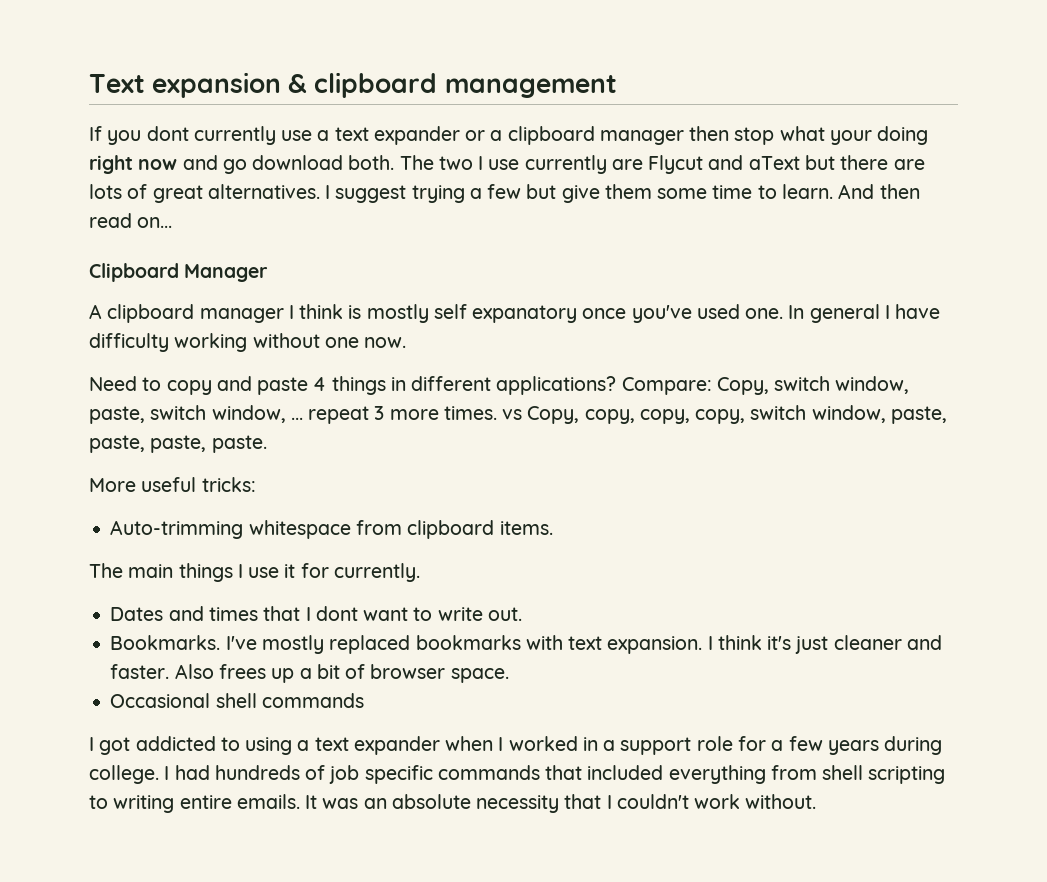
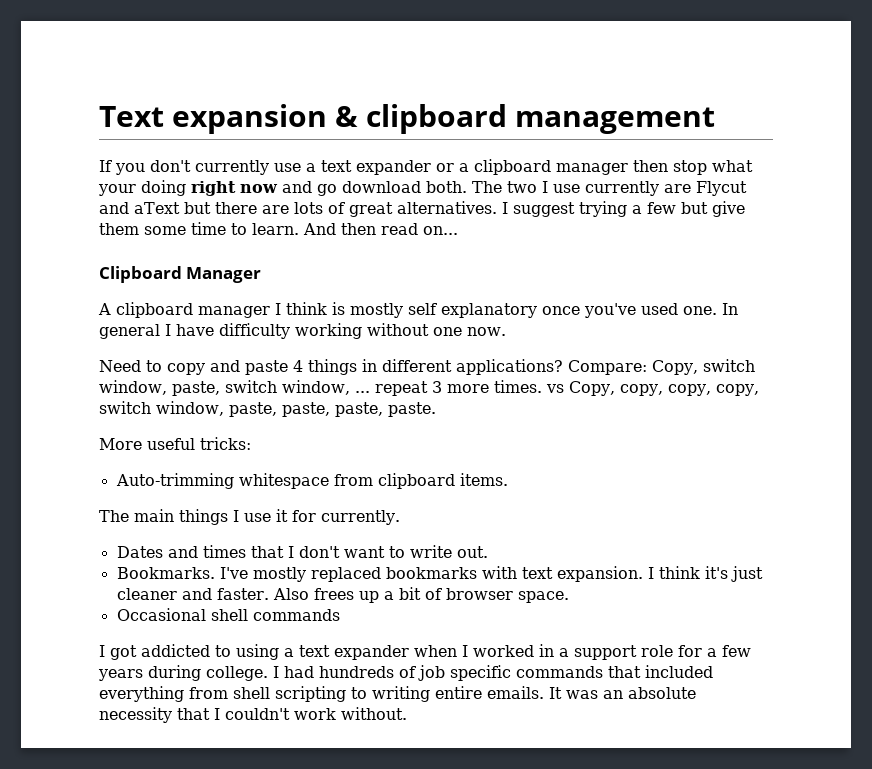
[146,126,189,141] dont -> [150,160,191,172] don't
[472,305,578,323] expanatory -> [441,303,537,318] explanatory
[315,606,358,621] dont -> [298,546,340,558] don't

